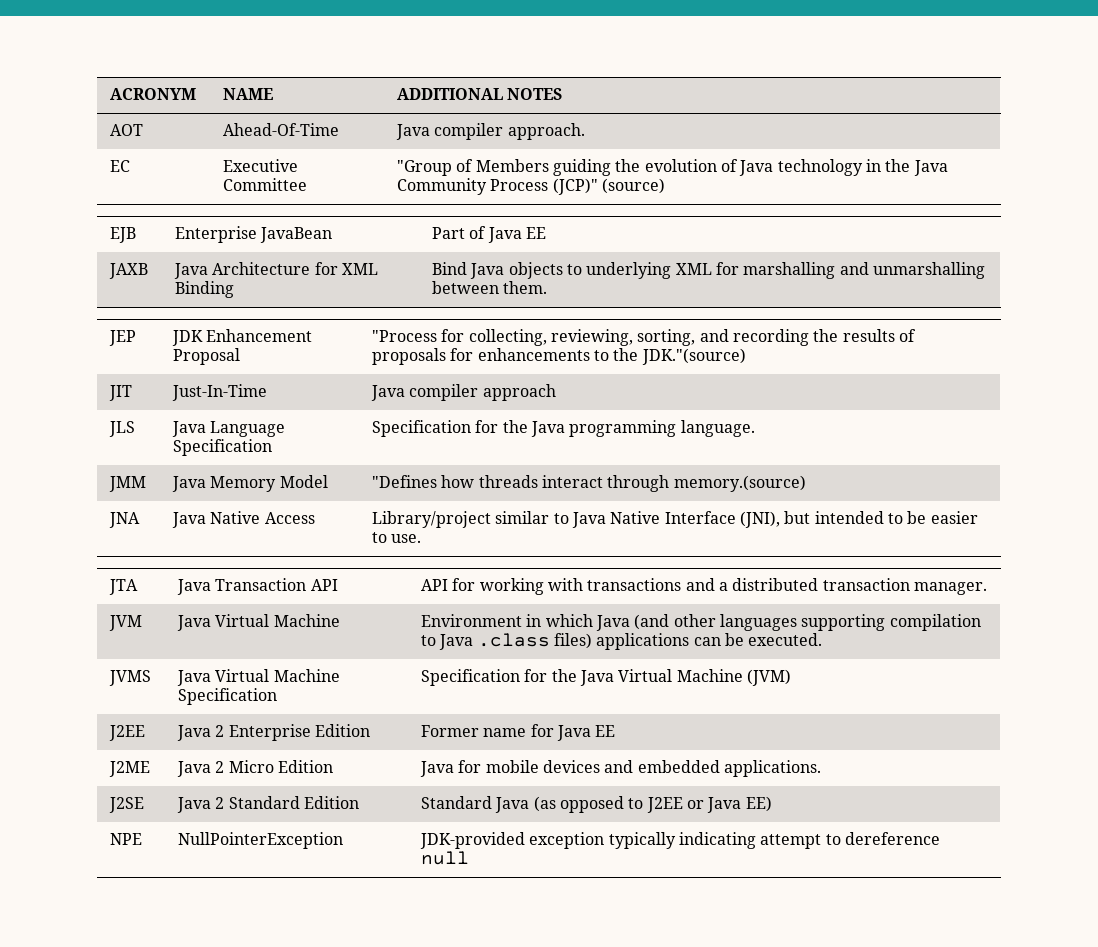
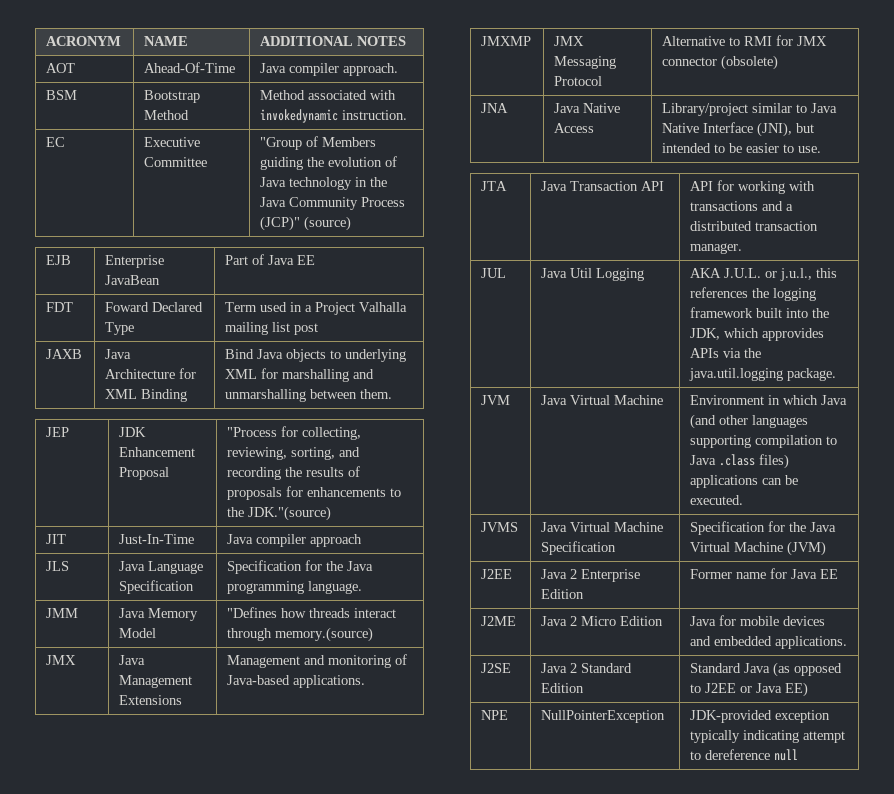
(585, 131) none -> [46,90,78,100] [144,90,201,103] [144,110,190,120] [260,90,397,100] [260,109,408,123] // BSM | Bootstrap Method | Method associated with invokedynamic instruction.
(547, 233) none -> [46,302,74,312] [105,302,204,312] [105,322,135,335] [225,302,408,315] [225,322,319,335] // FDT | Foward Declared Type | Term used in a Project Valhalla mailing list post
(806, 483) none -> [46,655,77,665] [119,655,146,665] [119,675,193,688] [119,695,183,705] [227,654,408,668] [227,675,366,688] [481,36,532,46] [554,36,585,46] [554,56,617,69] [554,76,603,86] [662,35,828,46] [662,55,779,70] // JMX | Java Management Extensions | Management and monitoring of Java-based applications. // JMXMP | JMX Messaging Protocol | Alternative to RMI for JMX connector (obsolete)
(988, 588) none -> [481,268,507,278] [541,268,645,281] [690,268,838,281] [690,287,817,301] [690,307,830,318] [690,328,825,341] [690,348,762,358] [689,368,837,381] // JUL | Java Util Logging | AKA J.U.L. or j.u.l., this references the logging framework built into the JDK, which approvides APIs via the java.util.logging package.

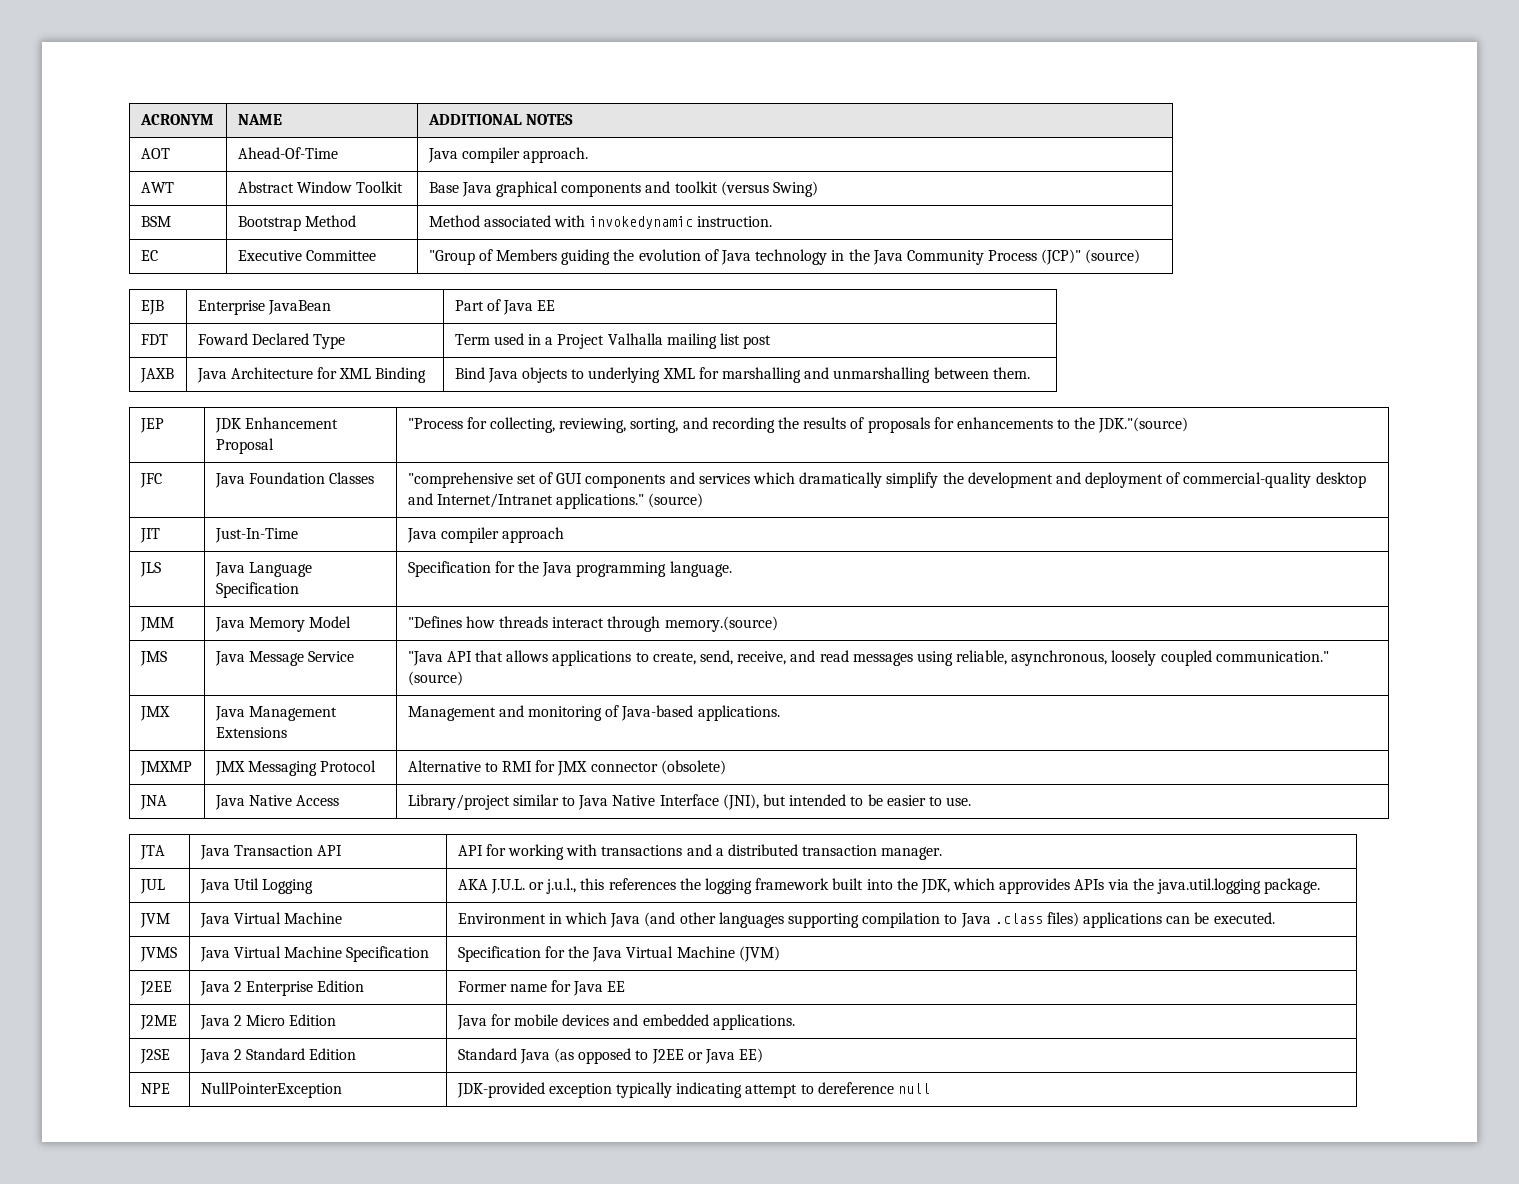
(399, 69) none -> [140,182,174,193] [237,181,404,193] [428,181,819,197] // AWT | Abstract Window Toolkit | Base Java graphical components and toolkit (versus Swing)
(332, 513) none -> [139,473,162,488] [214,472,375,488] [407,472,1366,488] [407,493,704,509] // JFC | Java Foundation Classes | "comprehensive set of GUI components and services which dramatically simplify the development and deployment of commercial-quality desktop and Internet/Intranet applications." (source)
(374, 634) none -> [139,651,167,666] [214,651,355,666] [407,650,1329,666] [407,671,463,686] // JMS | Java Message Service | "Java API that allows applications to create, send, receive, and read messages using reliable, asynchronous, loosely coupled communication." (source)

